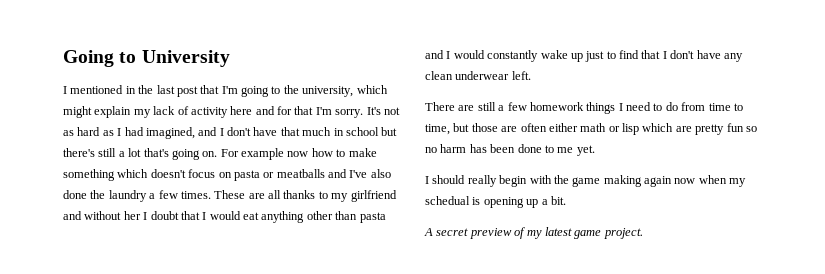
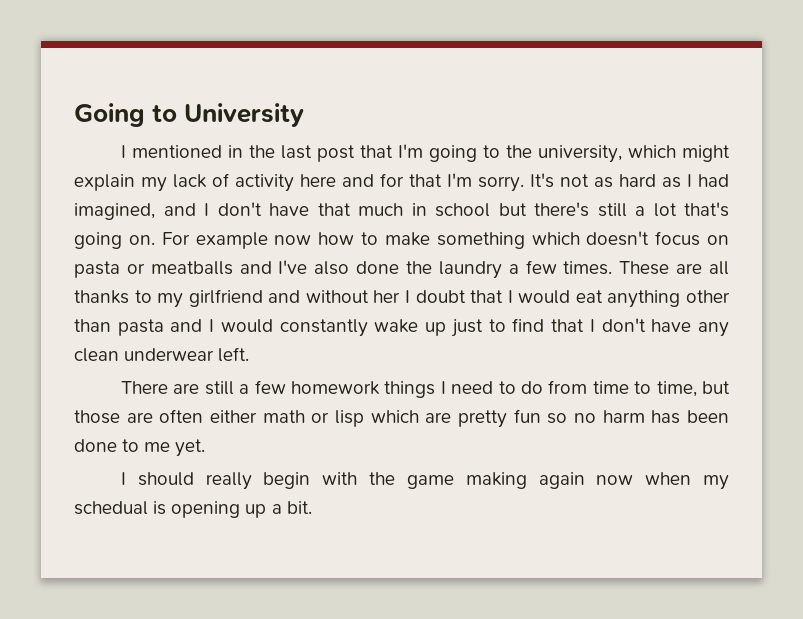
[424,227,643,239] // A secret preview of my latest game project. -> (312, 507) none

